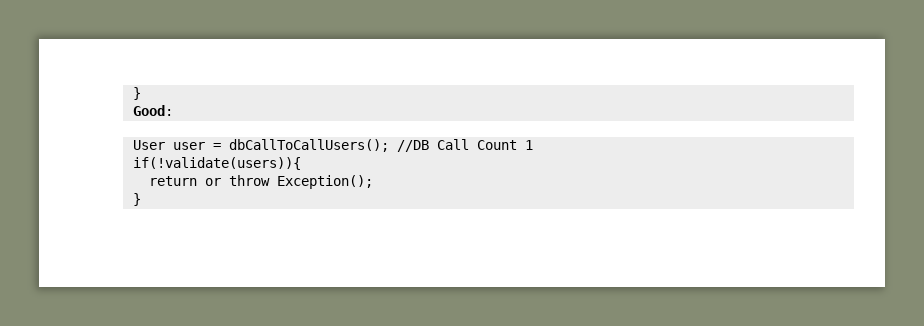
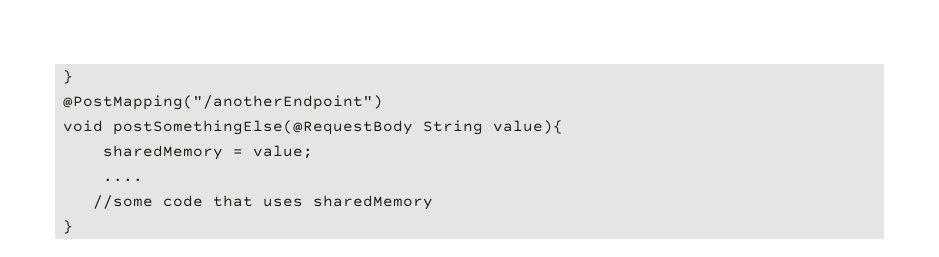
[132,105,173,116] [132,139,533,152] [132,157,301,170] [148,175,373,189] Good: // User user = dbCallToCallUsers(); //DB Call Count 1 // if(!validate(users)){ // return or throw Exception(); -> [63,95,384,110] [63,120,564,135] [103,145,314,160] [103,178,144,182] [93,195,434,210] @PostMapping("/anotherEndpoint") // void postSomethingElse(@RequestBody String value){ // sharedMemory = value; // .... // //some code that uses sharedMemory

